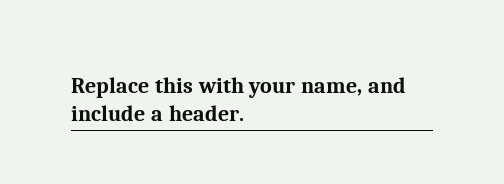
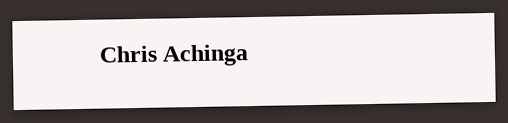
[71,77,407,98] [71,105,244,121] Replace this with your name, and include a header. -> [99,44,250,67] Chris Achinga

